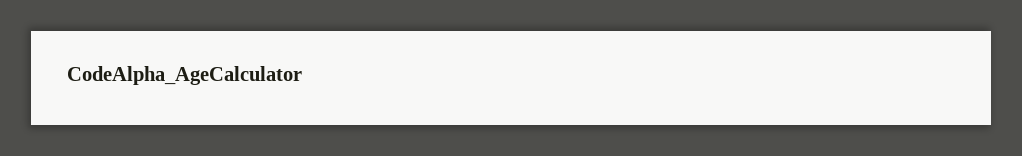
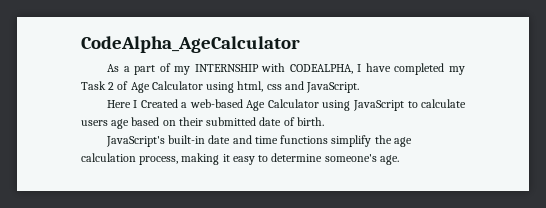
(302, 75) none -> [106,63,466,75] [81,81,360,93] [106,99,466,111] [81,117,324,129] [105,135,412,147] [81,153,399,165] // As a part of my INTERNSHIP with CODEALPHA, I have completed my Task 2 of Age Calculator using html, css and JavaScript. // Here I Created a web-based Age Calculator using JavaScript to calculate users age based on their submitted date of birth. // JavaScript's built-in date and time functions simplify the age calculation process, making it easy to determine someone's age.

